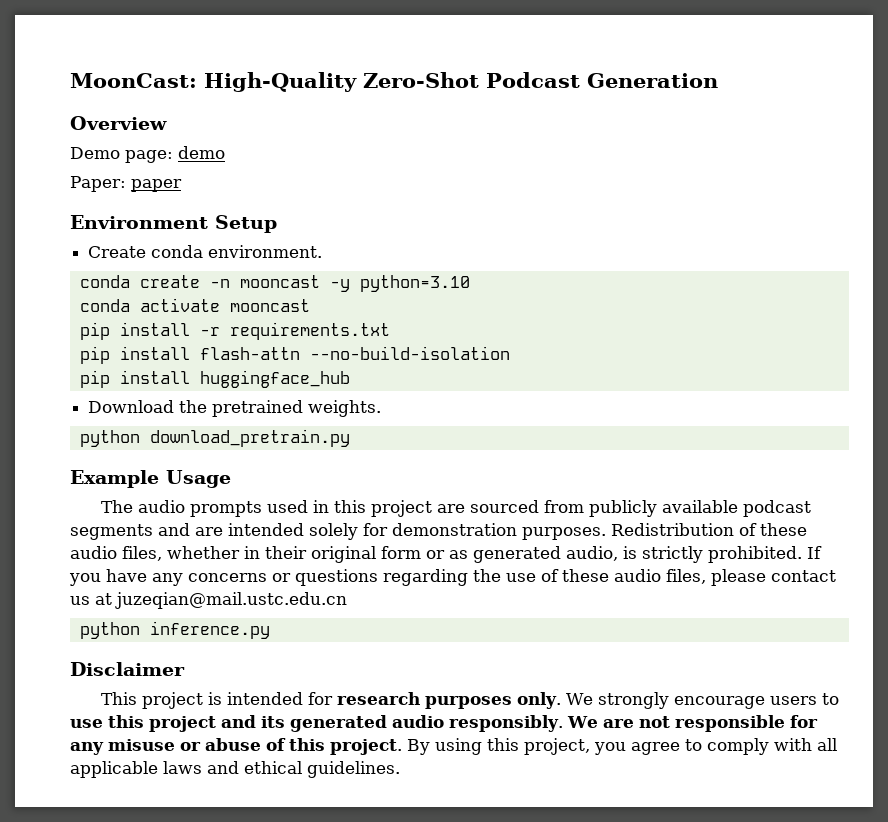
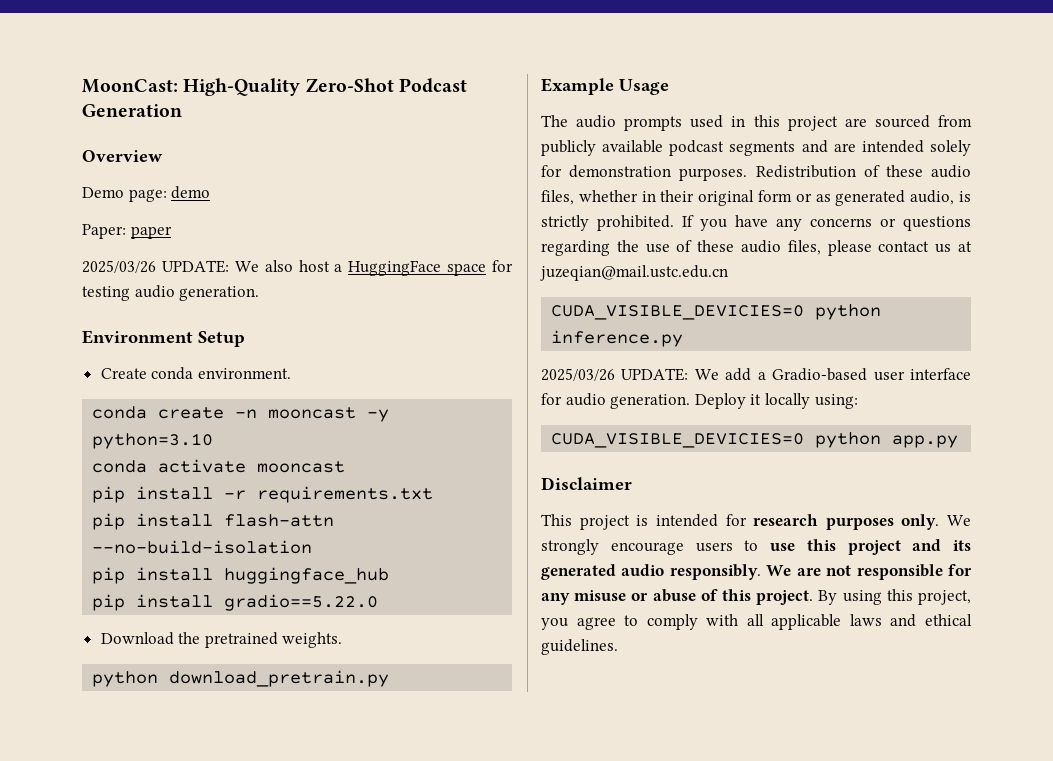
(182, 185) none -> [82,260,513,276] [82,285,260,301] // 2025/03/26 UPDATE: We also host a HuggingFace space for testing audio generation.
(350, 379) none -> [92,594,379,611] // pip install gradio==5.22.0
(347, 600) none -> [551,305,805,320] CUDA_VISIBLE_DEVICIES=0
(270, 630) none -> [541,368,971,381] [541,393,858,409] [551,432,959,448] // 2025/03/26 UPDATE: We add a Gradio-based user interface for audio generation. Deploy it locally using: // CUDA_VISIBLE_DEVICIES=0 python app.py

